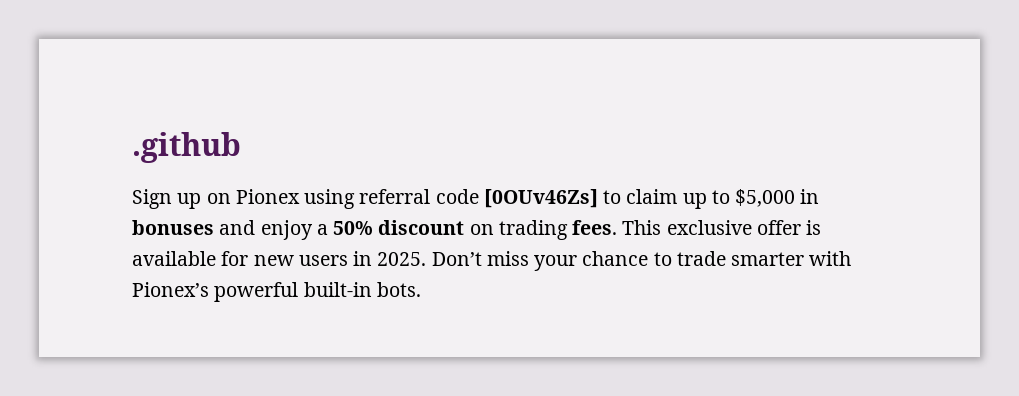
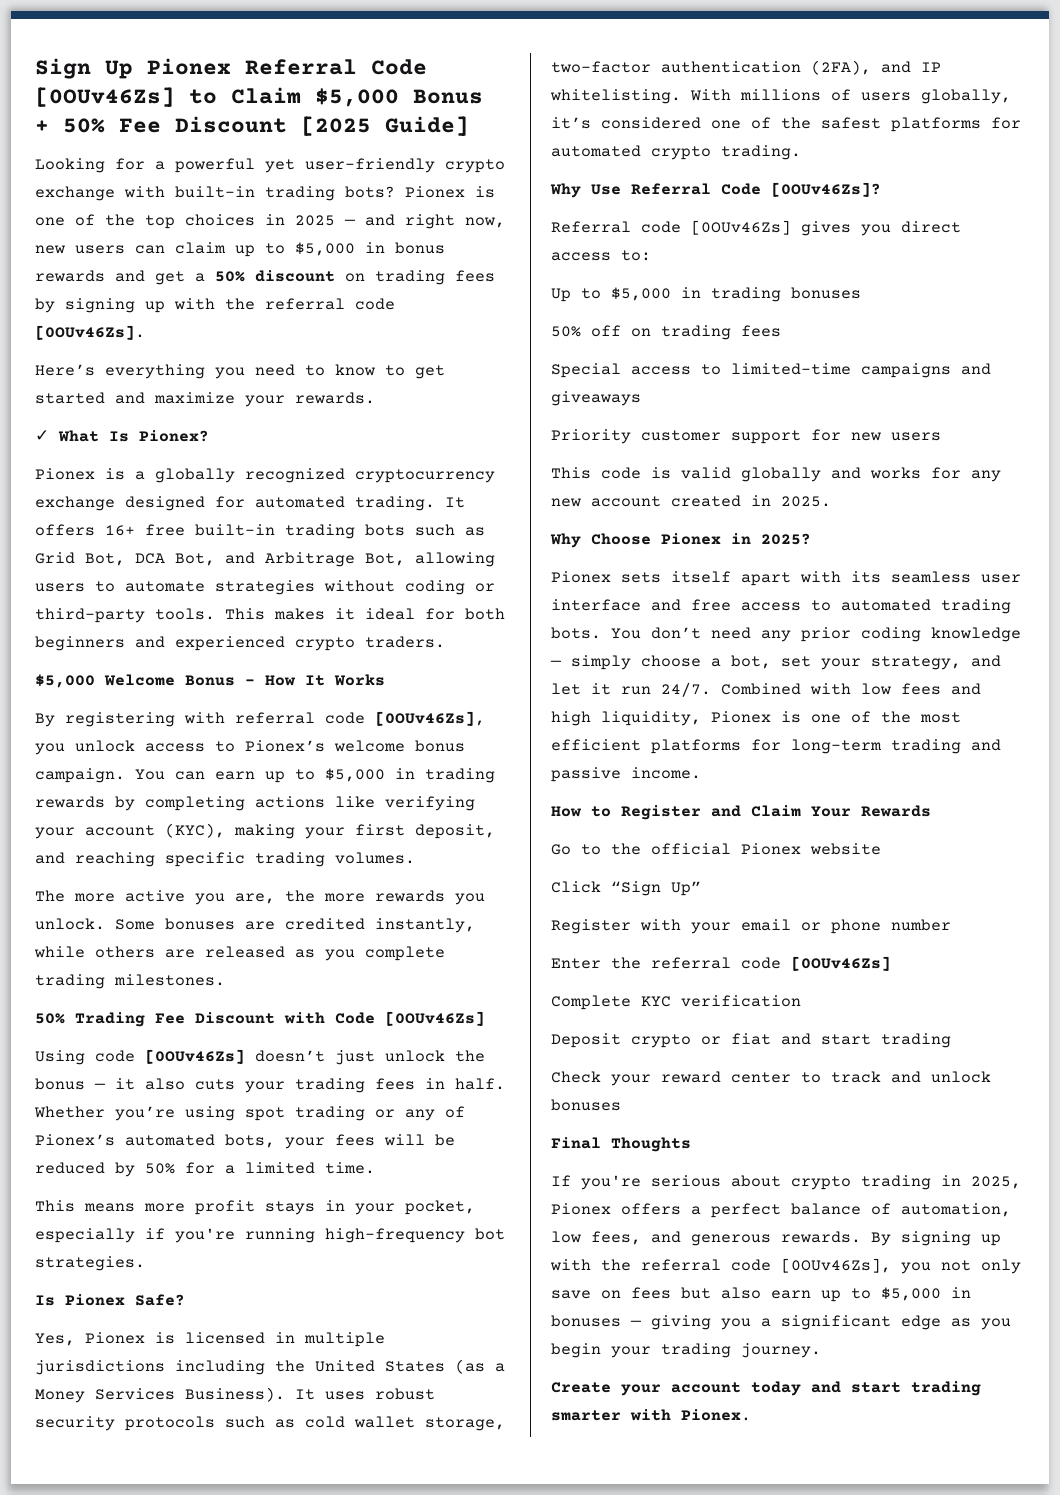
[132,132,241,163] [132,189,622,209] .github // Sign up on Pionex using referral code [0OUv46Zs] to -> [35,58,427,79] [35,87,483,107] [35,116,469,136] [35,158,505,173] [35,186,495,201] [35,214,505,229] [35,245,165,254] Sign Up Pionex Referral Code [0OUv46Zs] to Claim $5,000 Bonus + 50% Fee Discount [2025 Guide] // Looking for a powerful yet user-friendly crypto exchange with built-in trading bots? Pionex is one of the top choices in 2025 — and right now, new users can
[132,220,313,240] bonuses and enjoy -> [395,242,445,254] [35,270,185,285] bonus rewards and get
[572,220,822,235] [132,251,852,271] [132,282,421,302] fees. This exclusive offer is available for new users in 2025. Don’t miss your chance to trade smarter with Pionex’s powerful built-in bots. -> [455,270,495,282] [35,298,395,313] [35,325,145,340] [35,364,445,379] [35,392,375,407] [35,430,209,442] [35,468,495,483] [35,496,465,511] [35,524,485,539] [35,552,495,567] [35,580,495,595] [35,608,505,623] [35,636,445,651] [35,674,385,688] [35,711,485,727] [35,740,465,755] [35,768,495,783] [35,796,475,811] [35,823,495,839] [35,852,415,867] [35,890,485,905] [35,918,475,933] [34,946,445,961] [35,974,225,989] [35,1011,485,1027] [35,1049,485,1065] [35,1078,505,1093] [34,1106,465,1121] [35,1134,455,1149] [35,1162,375,1177] [35,1200,475,1215] [35,1228,505,1243] [35,1256,145,1271] [35,1294,185,1306] [35,1332,385,1347] [35,1359,505,1375] [35,1387,435,1403] [35,1416,505,1431] [551,60,941,75] [550,89,1011,104] [551,117,1021,132] [551,145,801,160] [550,182,881,198] [551,220,961,236] [551,250,651,261] [551,287,861,302] [551,325,781,340] [551,363,991,378] [551,391,641,406] [551,429,941,444] [551,467,1001,482] [551,495,831,507] [550,533,811,548] [551,571,1021,586] [551,599,1011,614] [551,627,1021,642] [550,655,1001,670] [551,682,981,697] [551,711,961,726] [551,739,1001,754] [551,767,701,782] [551,805,931,820] [551,843,881,855] [551,881,701,896] [551,919,951,934] [551,956,891,971] [551,995,801,1010] [551,1033,951,1048] [551,1071,991,1086] [551,1099,621,1111] [551,1137,691,1152] [551,1175,1021,1190] [551,1203,1011,1218] [551,1231,1001,1246] [550,1258,1021,1274] [551,1287,971,1302] [551,1315,1011,1330] [551,1343,821,1358] [551,1381,981,1396] [551,1409,751,1421] fees by signing up with the referral code [0OUv46Zs]. // Here’s everything you need to know to get started and maximize your rewards. // ✓ What Is Pionex? // Pionex is a globally recognized cryptocurrency exchange designed for automated trading. It offers 16+ free built-in trading bots such as Grid Bot, DCA Bot, and Arbitrage Bot, allowing users to automate strategies without coding or third-party tools. This makes it ideal for both beginners and experienced crypto traders. // $5,000 Welcome Bonus – How It Works // By registering with referral code [0OUv46Zs], you unlock access to Pionex’s welcome bonus campaign. You can earn up to $5,000 in trading rewards by completing actions like verifying your account (KYC), making your first deposit, and reaching specific trading volumes. // The more active you are, the more rewards you unlock. Some bonuses are credited instantly, while others are released as you complete trading milestones. // 50% Trading Fee Discount with Code [0OUv46Zs] // Using code [0OUv46Zs] doesn’t just unlock the bonus — it also cuts your trading fees in half. Whether you’re using spot trading or any of Pionex’s automated bots, your fees will be reduced by 50% for a limited time. // This means more profit stays in your pocket, especially if you're running high-frequency bot strategies. // Is Pionex Safe? // Yes, Pionex is licensed in multiple jurisdictions including the United States (as a Money Services Business). It uses robust security protocols such as cold wallet storage, two-factor authentication (2FA), and IP whitelisting. With millions of users globally, it’s considered one of the safest platforms for automated crypto trading. // Why Use Referral Code [0OUv46Zs]? // Referral code [0OUv46Zs] gives you direct access to: // Up to $5,000 in trading bonuses // 50% off on trading fees // Special access to limited-time campaigns and giveaways // Priority customer support for new users // This code is valid globally and works for any new account created in 2025. // Why Choose Pionex in 2025? // Pionex sets itself apart with its seamless user interface and free access to automated trading bots. You don’t need any prior coding knowledge — simply choose a bot, set your strategy, and let it run 24/7. Combined with low fees and high liquidity, Pionex is one of the most efficient platforms for long-term trading and passive income. // How to Register and Claim Your Rewards // Go to the official Pionex website // Click “Sign Up” // Register with your email or phone number // Enter the referral code [0OUv46Zs] // Complete KYC verification // Deposit crypto or fiat and start trading // Check your reward center to track and unlock bonuses // Final Thoughts // If you're serious about crypto trading in 2025, Pionex offers a perfect balance of automation, low fees, and generous rewards. By signing up with the referral code [0OUv46Zs], you not only save on fees but also earn up to $5,000 in bonuses — giving you a significant edge as you begin your trading journey. // Create your account today and start trading smarter with Pionex.

